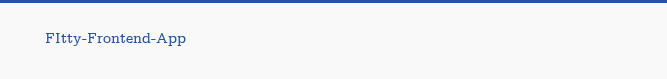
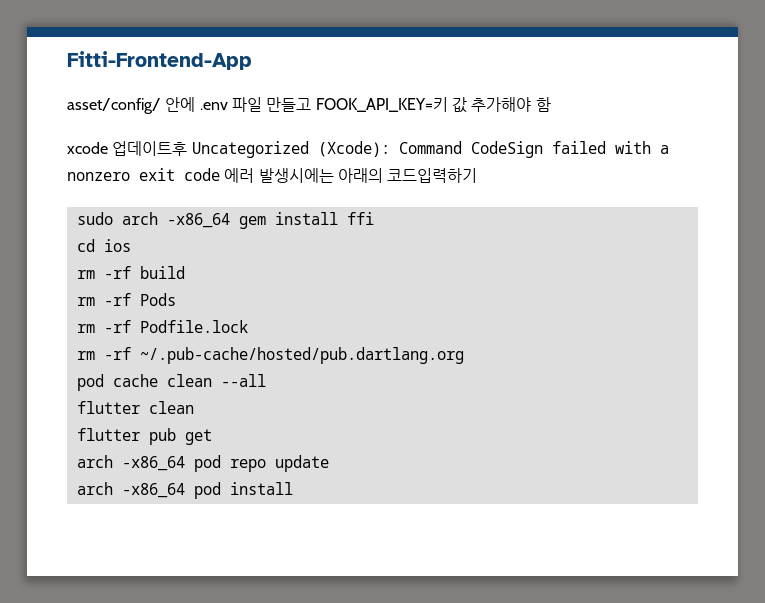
[45,33,186,46] FItty-Frontend-App -> [67,51,252,70] [67,97,551,114] [67,141,669,158] [67,168,478,183] [76,212,374,229] [76,239,131,252] [76,266,185,279] [76,293,176,306] [76,320,248,333] [76,347,464,364] [76,374,266,391] [76,401,194,414] [76,428,212,445] [76,455,329,472] [76,482,293,499] Fitti-Frontend-App // asset/config/ 안에 .env 파일 만들고 FOOK_API_KEY=키 값 추가해야 함 // xcode 업데이트후 Uncategorized (Xcode): Command CodeSign failed with a nonzero exit code 에러 발생시에는 아래의 코드입력하기 // sudo arch -x86_64 gem install ffi // cd ios // rm -rf build // rm -rf Pods // rm -rf Podfile.lock // rm -rf ~/.pub-cache/hosted/pub.dartlang.org // pod cache clean --all // flutter clean // flutter pub get // arch -x86_64 pod repo update // arch -x86_64 pod install

